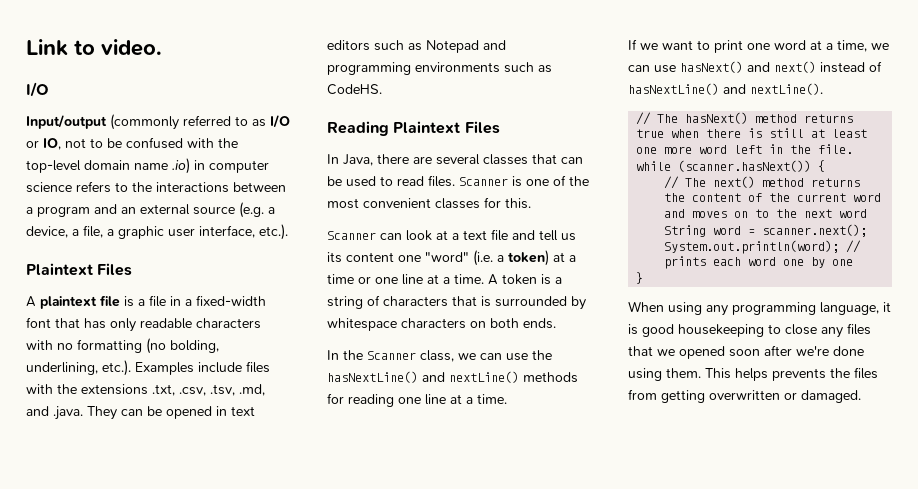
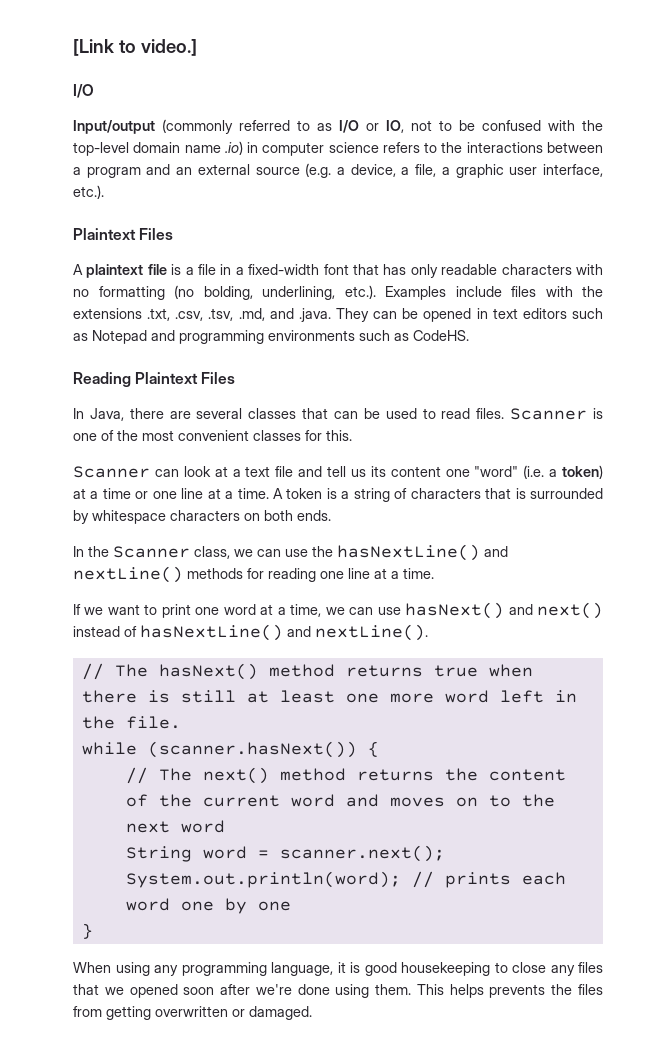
[26,39,162,56] Link to video. -> [73,39,197,56] [Link to video.]

